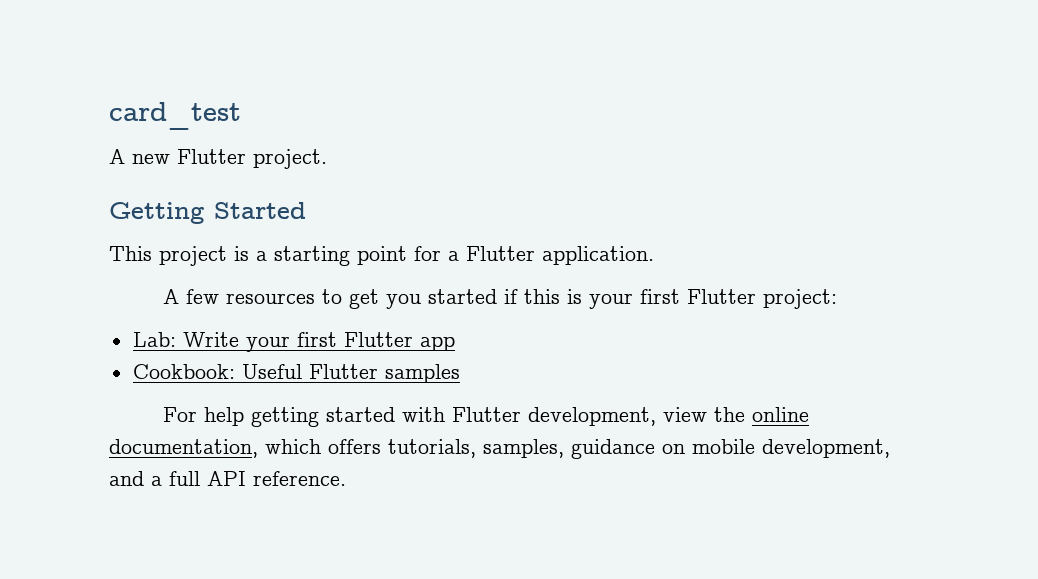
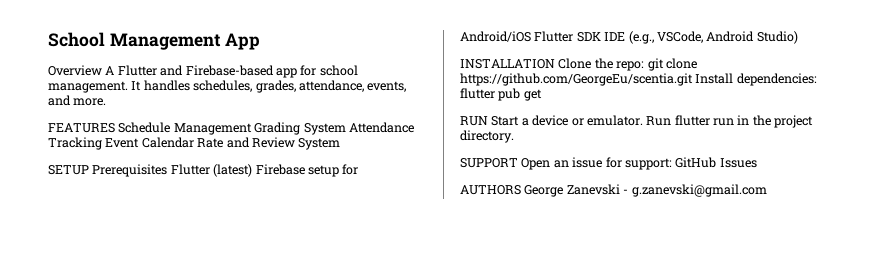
[109,102,241,130] [109,149,327,169] [109,202,306,224] [109,246,654,266] [162,289,837,309] [132,332,455,352] [132,364,460,383] [162,407,809,427] [109,439,890,459] [109,471,346,486] card_test // A new Flutter project. // Getting Started // This project is a starting point for a Flutter application. // A few resources to get you started if this is your first Flutter project: // Lab: Write your first Flutter app // Cookbook: Useful Flutter samples // For help getting started with Flutter development, view the online documentation, which offers tutorials, samples, guidance on mobile development, and a full API reference. -> [48,32,261,50] [48,65,358,78] [48,80,407,93] [48,95,107,106] [48,122,414,135] [48,137,341,150] [48,164,359,177] [460,31,798,44] [460,58,697,71] [460,73,817,86] [460,88,542,101] [460,115,814,128] [460,130,514,143] [460,157,757,170] [460,184,767,197] School Management App // Overview A Flutter and Firebase-based app for school management. It handles schedules, grades, attendance, events, and more. // FEATURES Schedule Management Grading System Attendance Tracking Event Calendar Rate and Review System // SETUP Prerequisites Flutter (latest) Firebase setup for Android/iOS Flutter SDK IDE (e.g., VSCode, Android Studio) // INSTALLATION Clone the repo: git clone https://github.com/GeorgeEu/scentia.git Install dependencies: flutter pub get // RUN Start a device or emulator. Run flutter run in the project directory. // SUPPORT Open an issue for support: GitHub Issues // AUTHORS George Zanevski - g.zanevski@gmail.com

